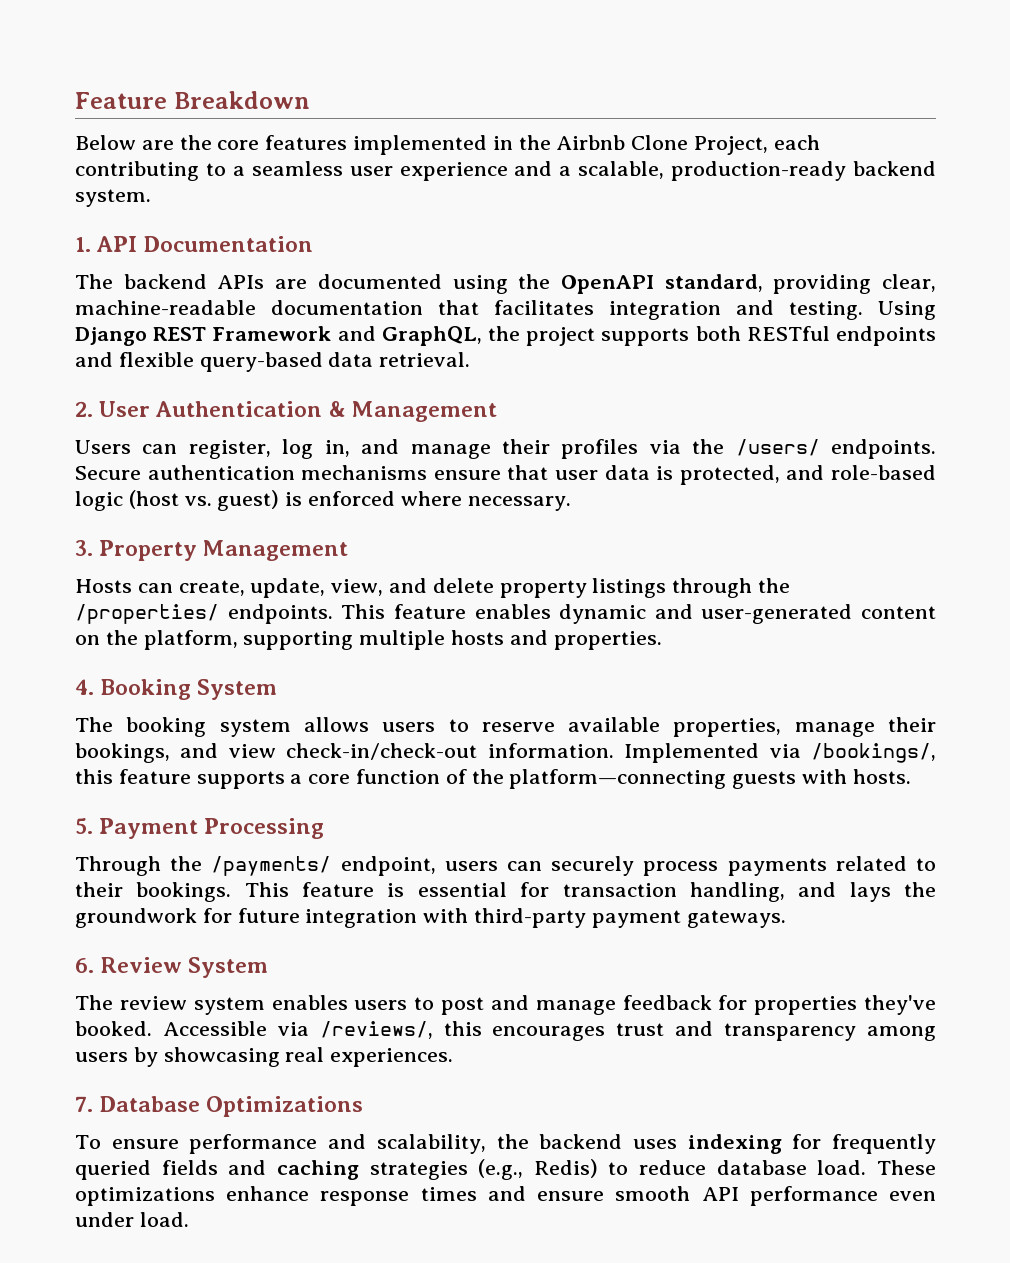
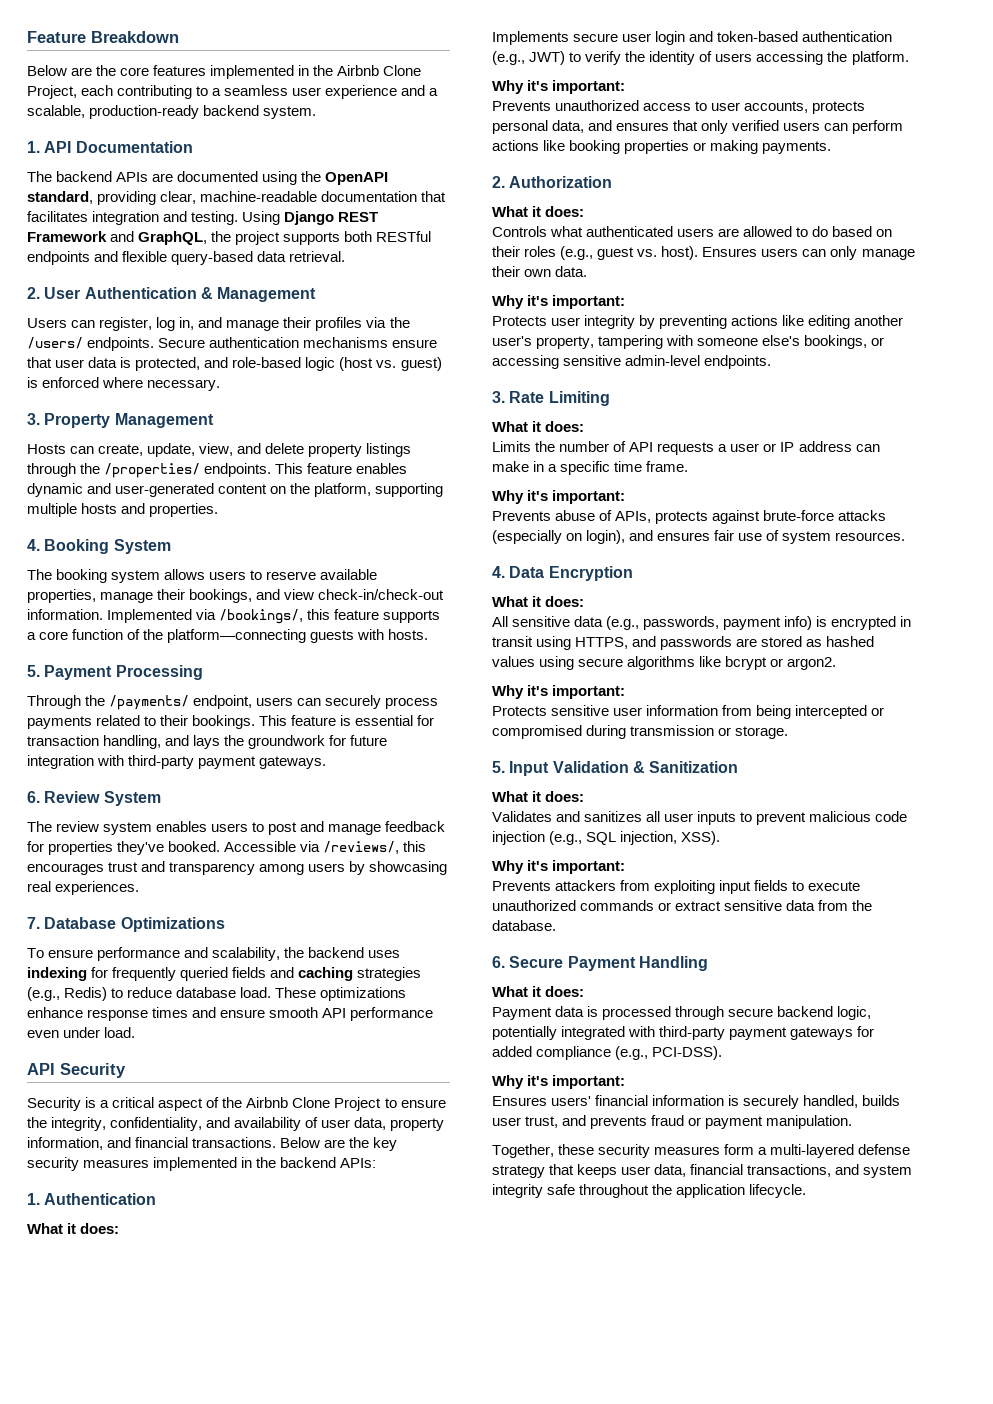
(189, 1219) none -> [27,1063,126,1078] [27,1097,446,1111] [27,1117,445,1131] [27,1137,398,1151] [27,1157,377,1171] [27,1193,157,1205] [27,1223,120,1234] [492,31,893,45] [492,51,909,65] [492,80,626,94] [492,100,866,114] [492,120,904,134] [492,140,832,154] [492,176,613,188] [492,206,585,217] [492,226,893,237] [492,246,915,260] [492,266,588,277] [492,295,626,309] [492,315,904,329] [492,335,885,349] [492,355,772,369] [492,391,610,406] [492,421,585,432] [492,441,880,455] [492,461,689,475] [492,490,626,504] [492,510,887,524] [492,530,906,544] [492,566,633,581] [492,596,585,607] [492,616,912,630] [492,636,875,650] [492,656,837,670] [492,685,626,699] [492,705,885,719] [492,725,789,739] [492,761,739,776] [492,791,585,802] [492,811,908,825] [492,831,721,845] [492,860,626,874] [492,880,861,894] [492,900,873,911] [492,920,556,931] [492,956,708,971] [492,986,585,997] [492,1006,872,1020] [492,1026,875,1040] [492,1046,723,1060] [492,1075,626,1089] [492,1095,901,1109] [492,1115,853,1129] [492,1144,911,1158] [492,1164,913,1178] [492,1184,807,1198] // API Security // Security is a critical aspect of the Airbnb Clone Project to ensure the integrity, confidentiality, and availability of user data, property information, and financial transactions. Below are the key security measures implemented in the backend APIs: // 1. Authentication // What it does: // Implements secure user login and token-based authentication (e.g., JWT) to verify the identity of users accessing the platform. // Why it's important: // Prevents unauthorized access to user accounts, protects personal data, and ensures that only verified users can perform actions like booking properties or making payments. // 2. Authorization // What it does: // Controls what authenticated users are allowed to do based on their roles (e.g., guest vs. host). Ensures users can only manage their own data. // Why it's important: // Protects user integrity by preventing actions like editing another user's property, tampering with someone else's bookings, or accessing sensitive admin-level endpoints. // 3. Rate Limiting // What it does: // Limits the number of API requests a user or IP address can make in a specific time frame. // Why it's important: // Prevents abuse of APIs, protects against brute-force attacks (especially on login), and ensures fair use of system resources. // 4. Data Encryption // What it does: // All sensitive data (e.g., passwords, payment info) is encrypted in transit using HTTPS, and passwords are stored as hashed values using secure algorithms like bcrypt or argon2. // Why it's important: // Protects sensitive user information from being intercepted or compromised during transmission or storage. // 5. Input Validation & Sanitization // What it does: // Validates and sanitizes all user inputs to prevent malicious code injection (e.g., SQL injection, XSS). // Why it's important: // Prevents attackers from exploiting input fields to execute unauthorized commands or extract sensitive data from the database. // 6. Secure Payment Handling // What it does: // Payment data is processed through secure backend logic, potentially integrated with third-party payment gateways for added compliance (e.g., PCI-DSS). // Why it's important: // Ensures users' financial information is securely handled, builds user trust, and prevents fraud or payment manipulation. // Together, these security measures form a multi-layered defense strategy that keeps user data, financial transactions, and system integrity safe throughout the application lifecycle.

